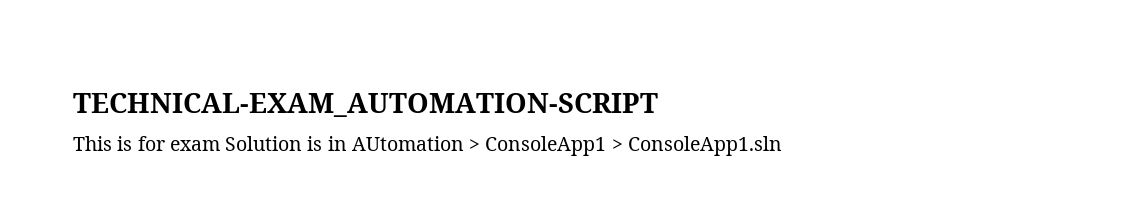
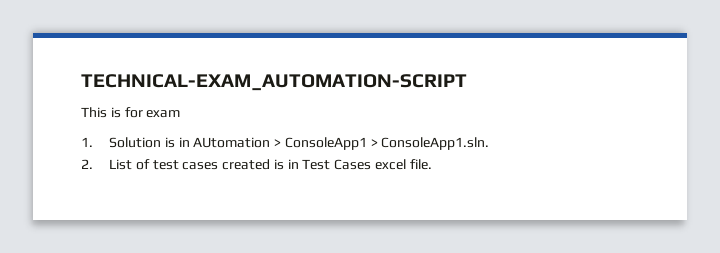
(220, 145) none -> [81,137,93,147] // 1.
[627,136,782,156] ConsoleApp1.sln -> [381,137,490,150] [81,159,432,170] ConsoleApp1.sln. // 2. List of test cases created is in Test Cases excel file.

